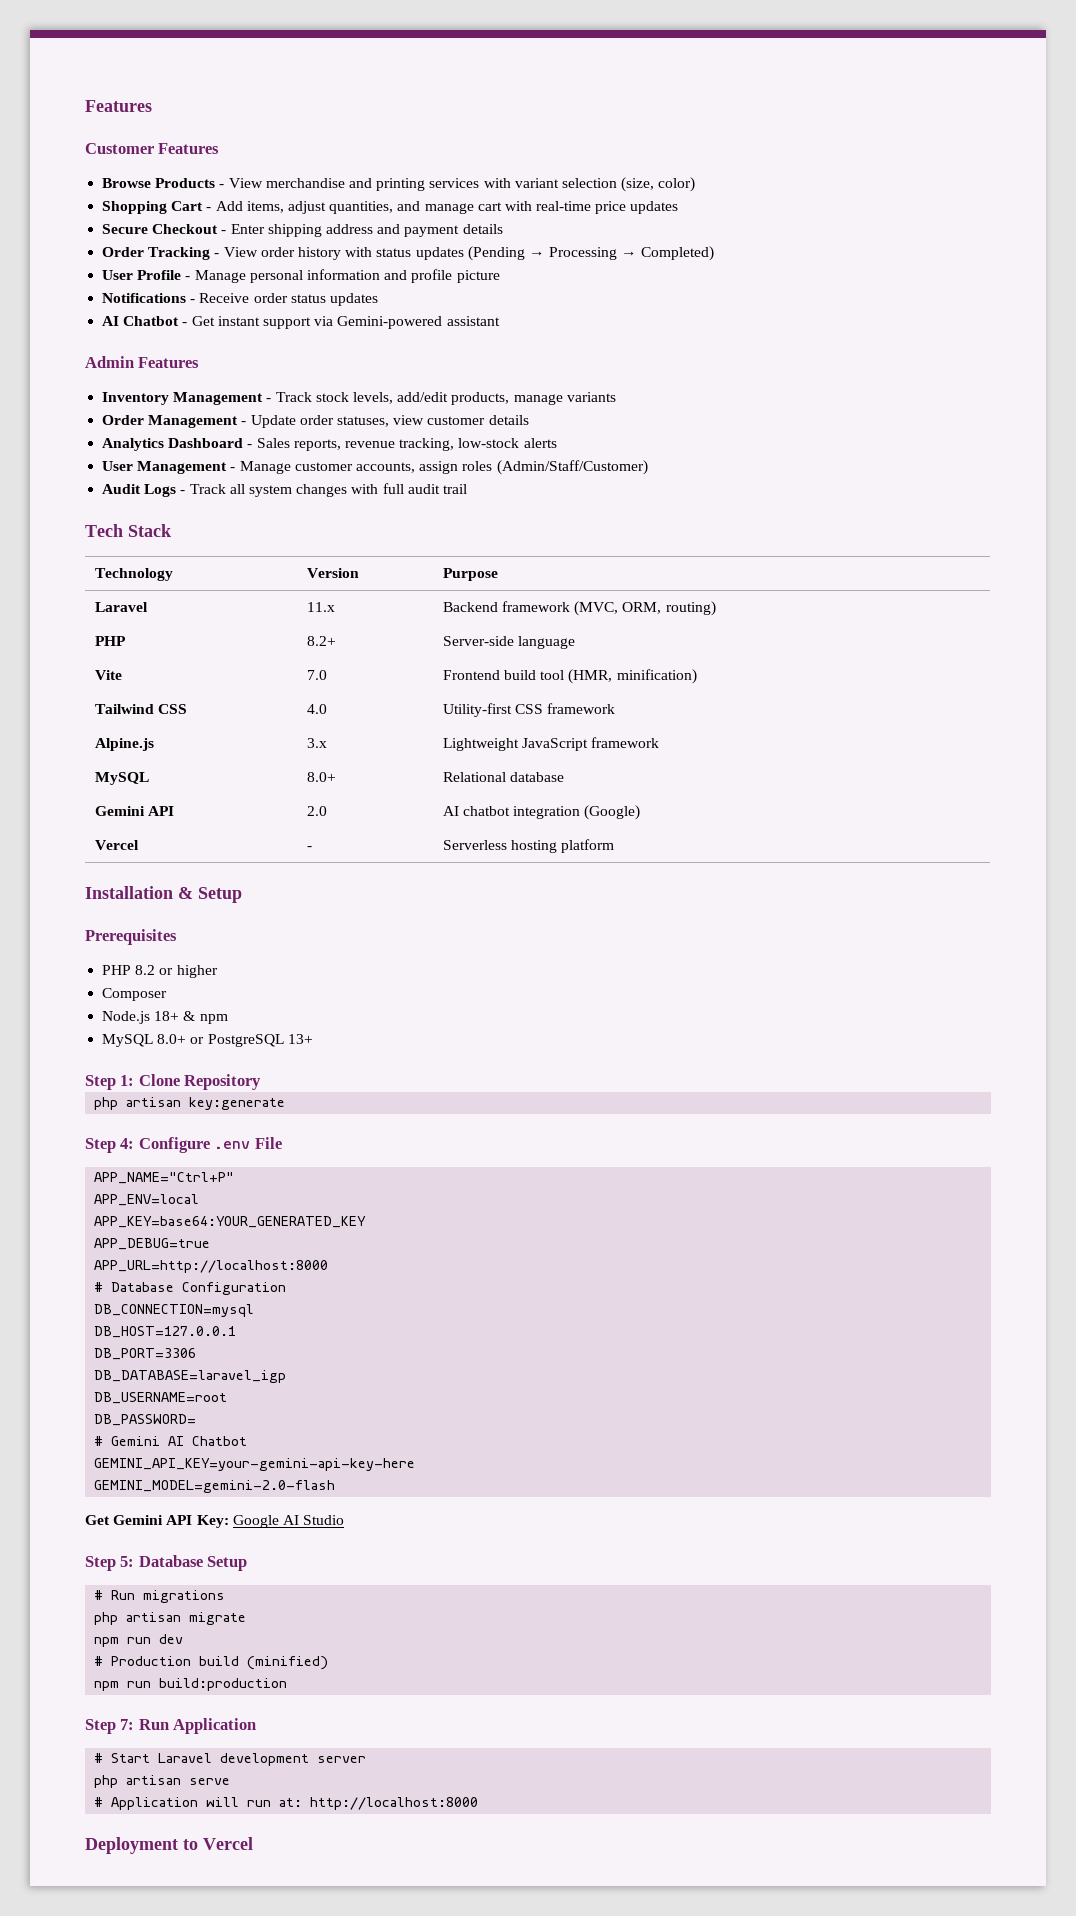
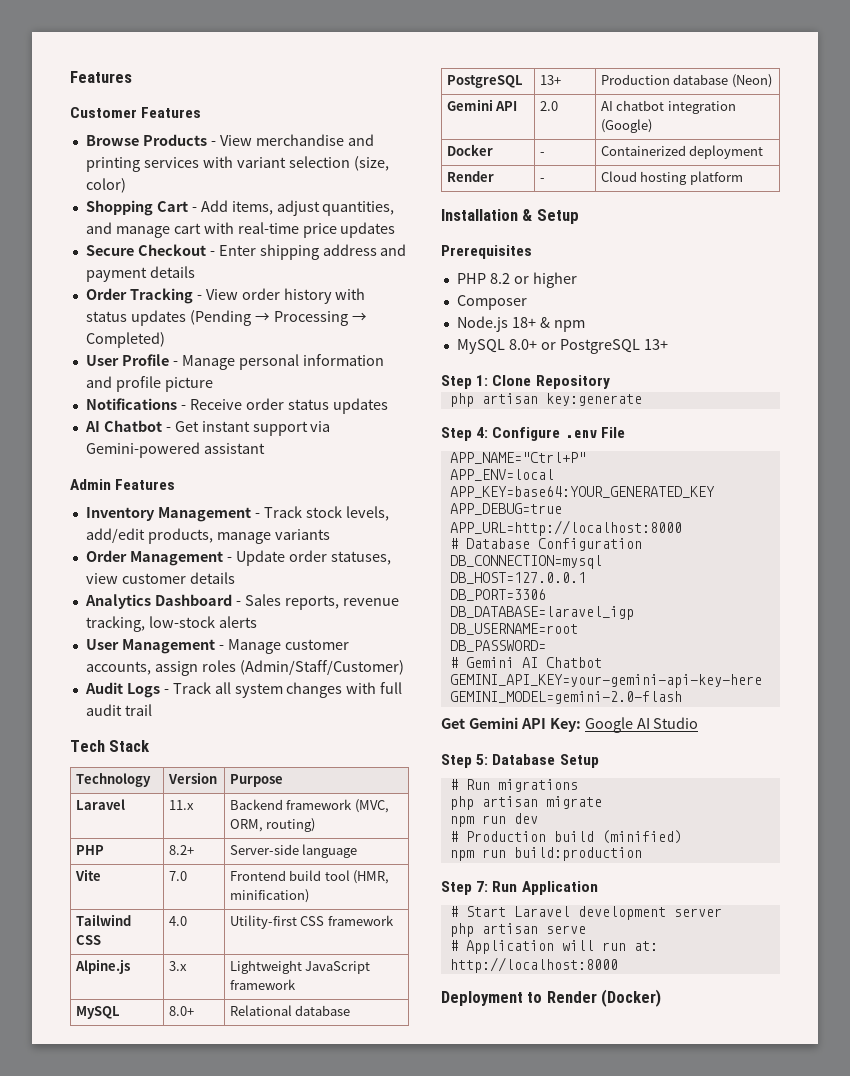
(565, 777) none -> [446,75,523,88] [539,75,561,85] [600,74,772,88] // PostgreSQL | 13+ | Production database (Neon)
[94,840,139,850] [306,846,312,850] [442,840,507,850] Vercel | - | Serverless -> [446,144,493,156] [539,152,545,156] [600,145,764,159] [446,171,494,182] [539,178,545,182] [600,171,637,182] Docker | - | Containerized deployment // Render | - | Cloud
[203,1837,253,1850] Vercel -> [546,989,662,1007] Render (Docker)

